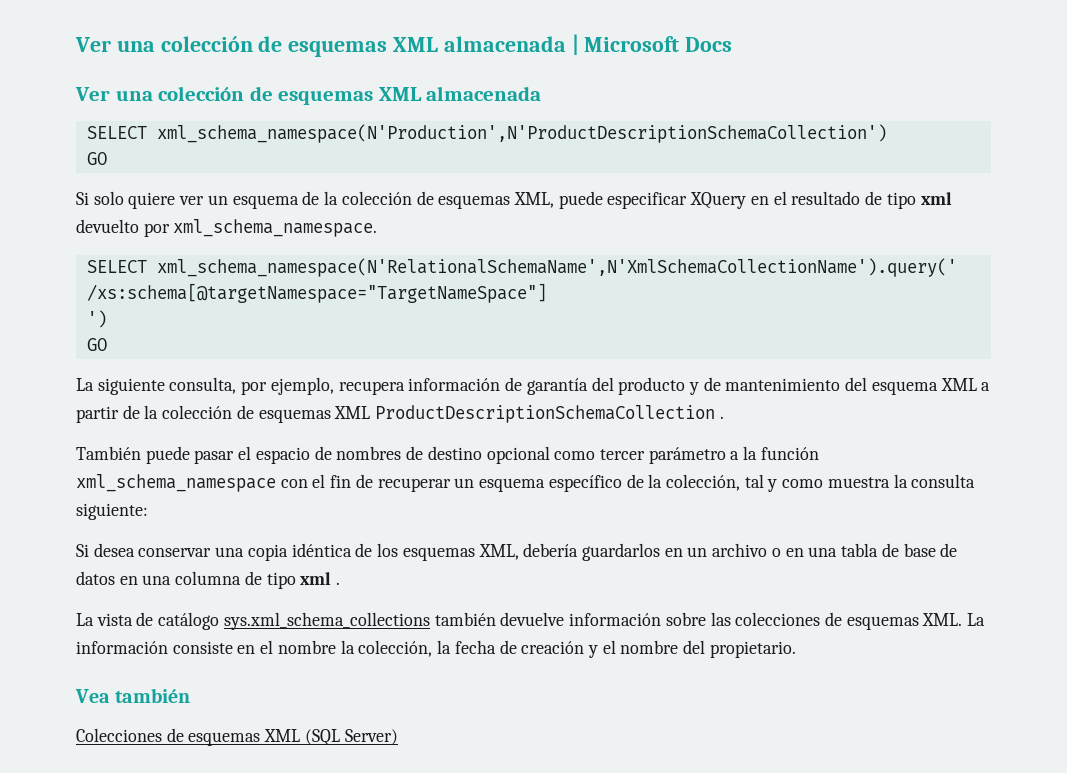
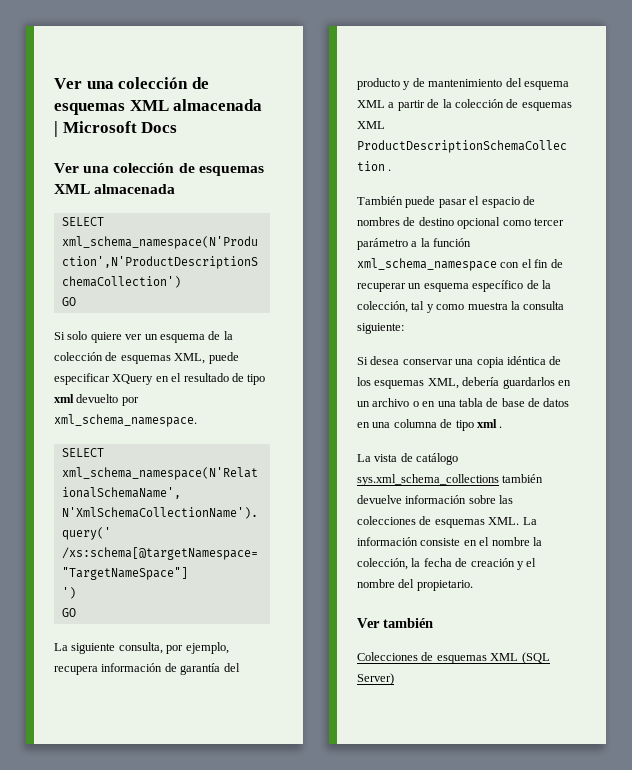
[75,689,110,703] Vea -> [357,618,380,628] Ver

